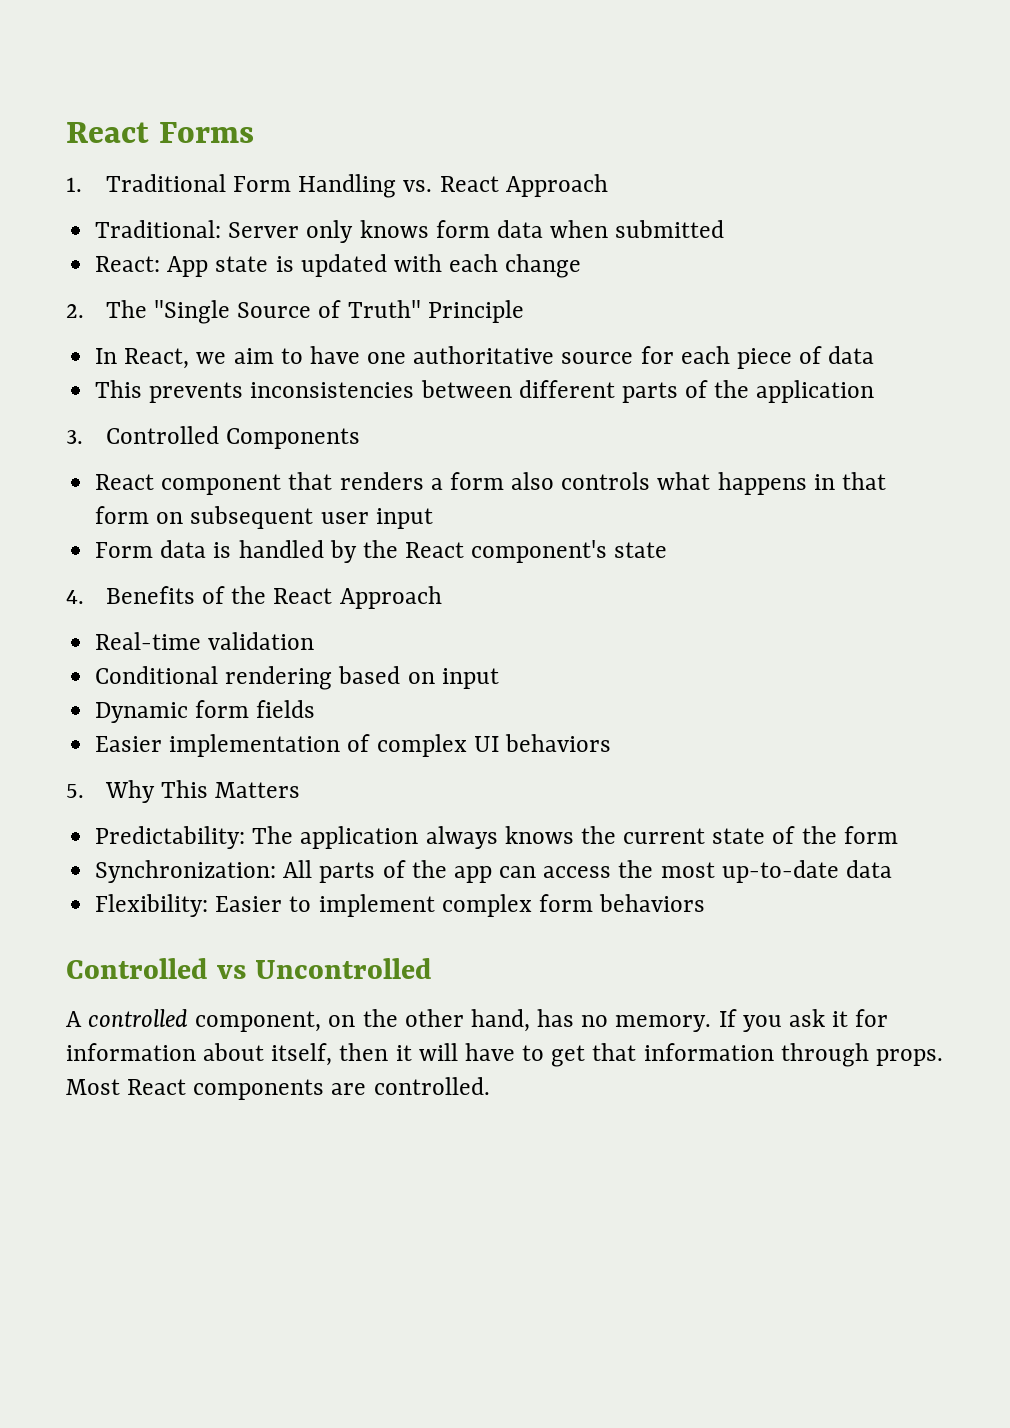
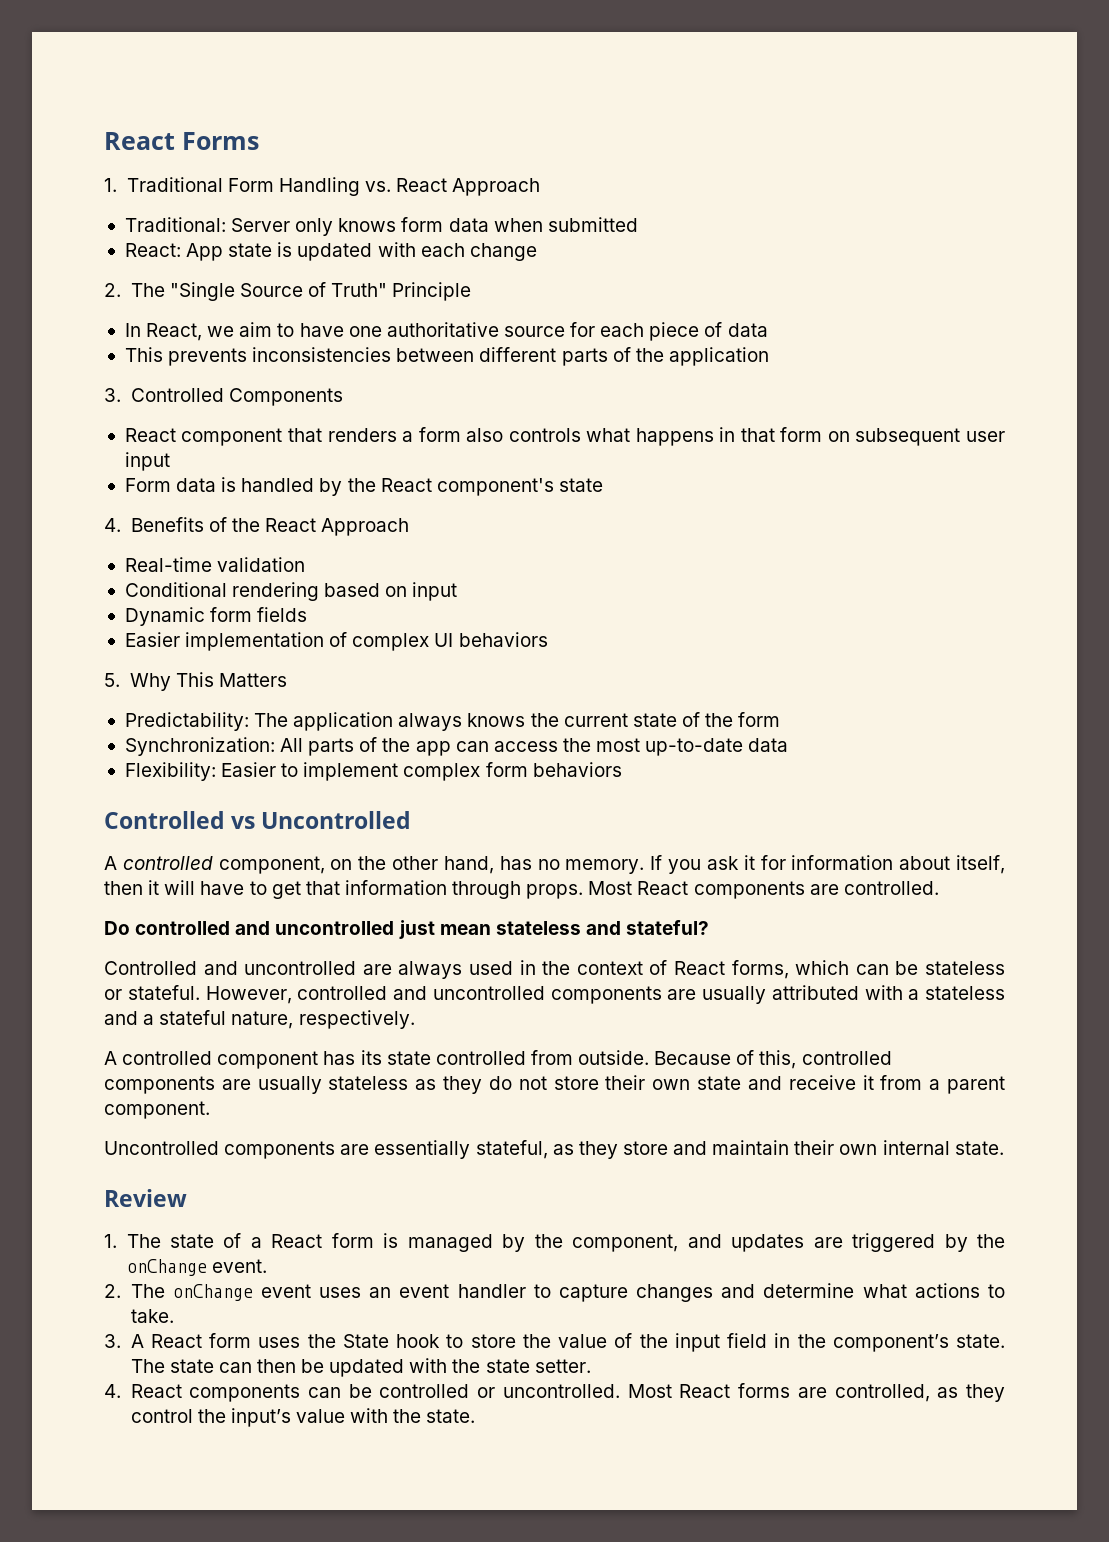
(490, 1086) none -> [104,920,710,939] [104,960,1006,979] [104,985,1005,1004] [104,1010,415,1029] [104,1050,892,1069] [104,1075,1006,1094] [104,1101,210,1119] [104,1140,1004,1159] [104,1189,187,1207] [104,1233,1005,1252] [126,1259,267,1276] [104,1283,1006,1302] [130,1309,174,1323] [104,1333,1005,1352] [130,1358,591,1377] [104,1383,1006,1402] [130,1408,476,1427] // Do controlled and uncontrolled just mean stateless and stateful? // Controlled and uncontrolled are always used in the context of React forms, which can be stateless or stateful. However, controlled and uncontrolled components are usually attributed with a stateless and a stateful nature, respectively. // A controlled component has its state controlled from outside. Because of this, controlled components are usually stateless as they do not store their own state and receive it from a parent component. // Uncontrolled components are essentially stateful, as they store and maintain their own internal state. // Review // 1. The state of a React form is managed by the component, and updates are triggered by the onChange event. // 2. The onChange event uses an event handler to capture changes and determine what actions to take. // 3. A React form uses the State hook to store the value of the input field in the component’s state. The state can then be updated with the state setter. // 4. React components can be controlled or uncontrolled. Most React forms are controlled, as they control the input’s value with the state.

